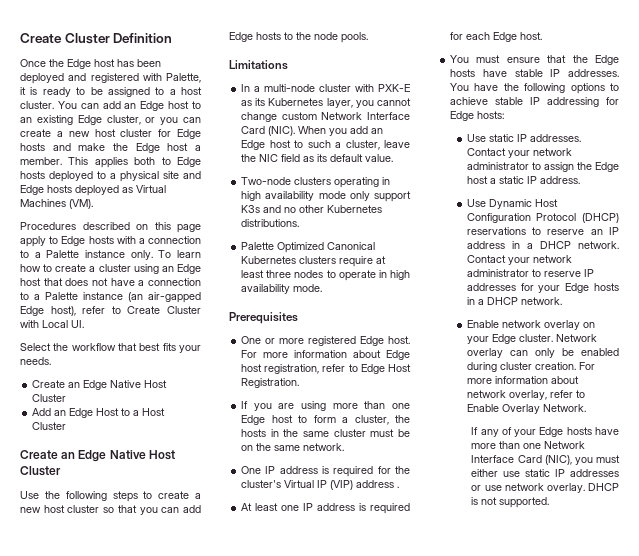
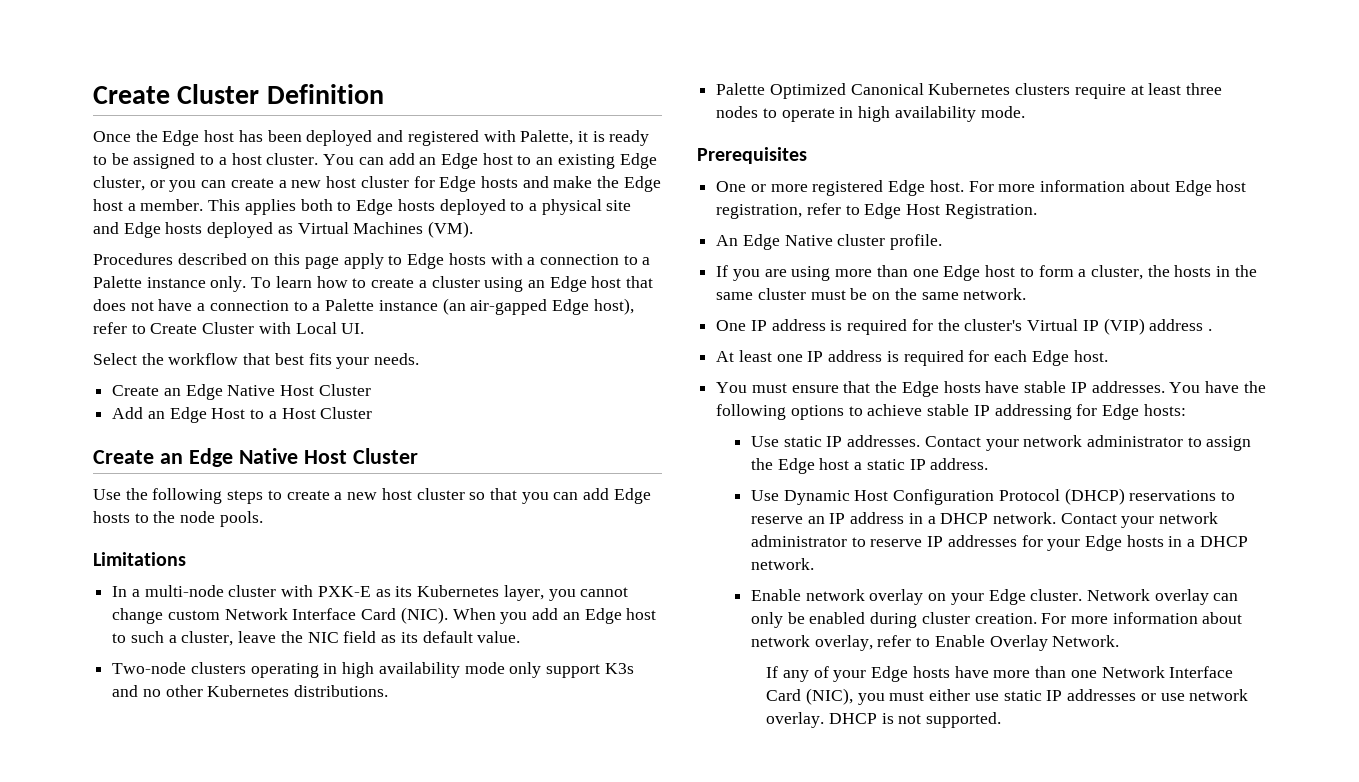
(300, 383) none -> [716,234,943,250] // An Edge Native cluster profile.

